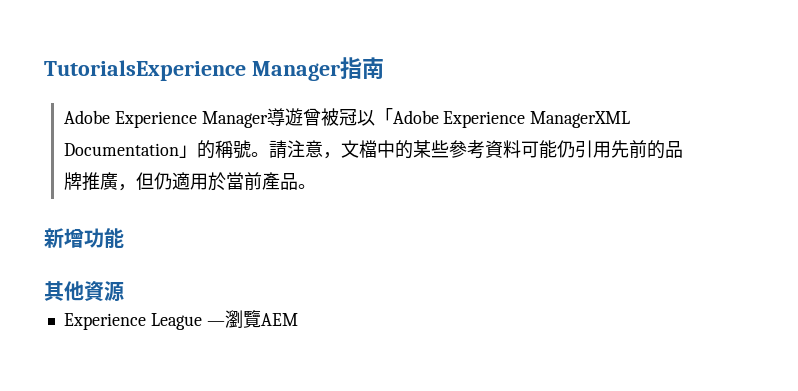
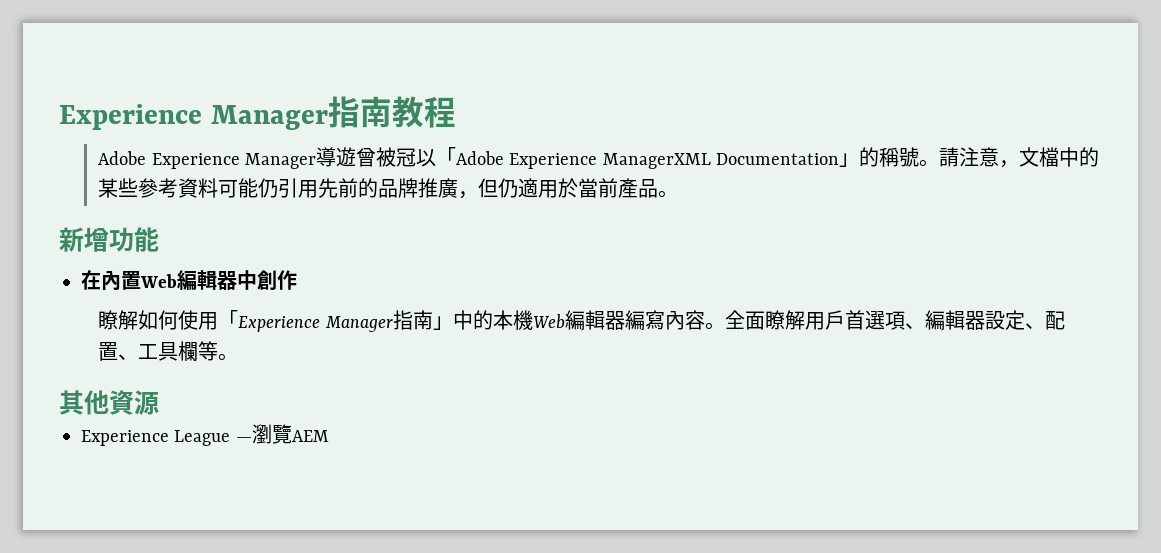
[44,57,384,81] TutorialsExperience Manager指南 -> [59,96,456,130] Experience Manager指南教程
(124, 238) none -> [81,270,297,291] [98,310,1065,332] [98,341,239,361] // 在內置Web編輯器中創作 // 瞭解如何使用「Experience Manager指南」中的本機Web編輯器編寫內容。全面瞭解用戶首選項、編輯器設定、配置、工具欄等。

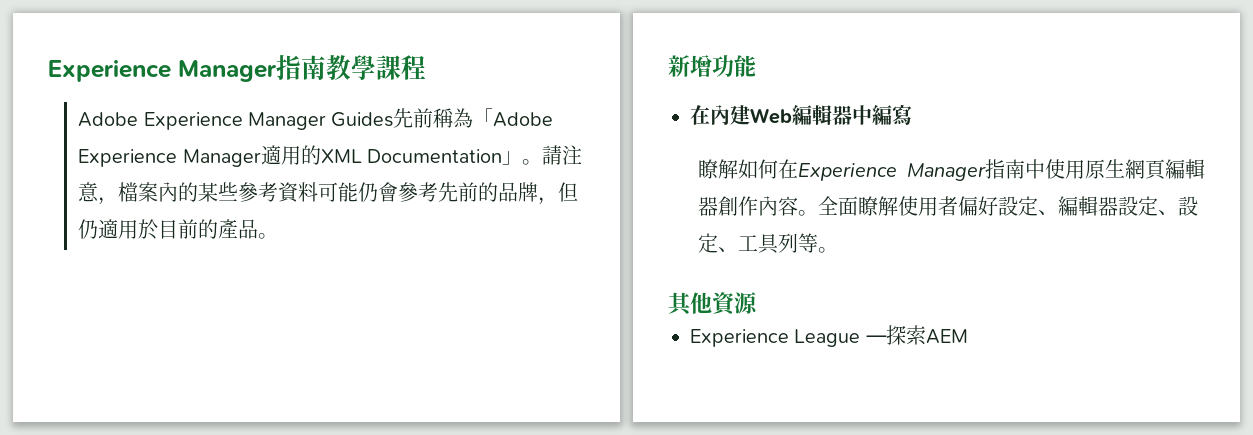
(424, 112) none -> [350,55,401,80] 學課
[316,147,920,169] 導遊曾被冠以「Adobe Experience ManagerXML Documentation」的稱號 -> [331,108,554,128] [78,145,523,167] Guides先前稱為「Adobe Experience Manager適用的XML Documentation」
[1019,147,1080,167] 文檔中 -> [118,182,179,202] 檔案內
[278,178,319,198] 引用 -> [378,182,439,202] 會參考
[418,178,459,198] 推廣 -> (539, 192) none
[578,178,619,198] 當前 -> [158,219,219,239] 目前的
[121,271,141,290] 置 -> [730,105,750,125] 建
[257,270,297,290] 創作 -> [872,105,912,126] 編寫
[178,310,905,332] 使用「Experience Manager指南」中的本機Web編輯器編寫內容。全面瞭解用戶首選項 -> [778,159,1205,181] [698,196,1039,216] 在Experience Manager指南中使用原生網頁編輯器創作內容。全面瞭解使用者偏好設定
[1044,311,1065,330] [98,341,199,361] 配置、工具欄 -> [1178,196,1199,216] [698,233,799,254] 設定、工具列
[251,424,292,444] 瀏覽 -> [885,325,926,345] 探索

